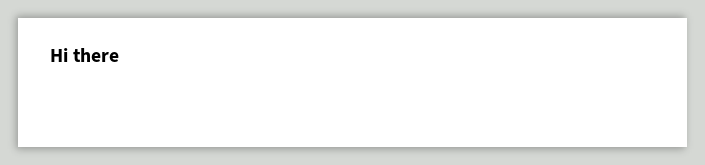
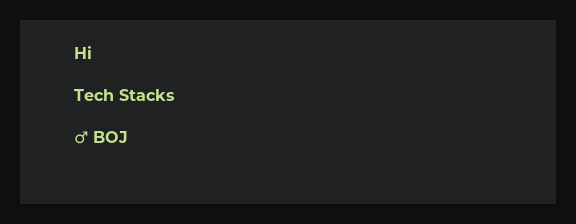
[73,48,120,62] there -> [74,89,175,101] [74,131,128,144] // Tech Stacks // ♂ BOJ

